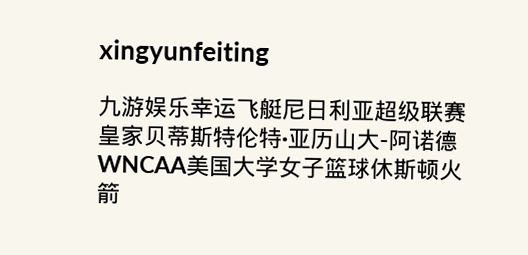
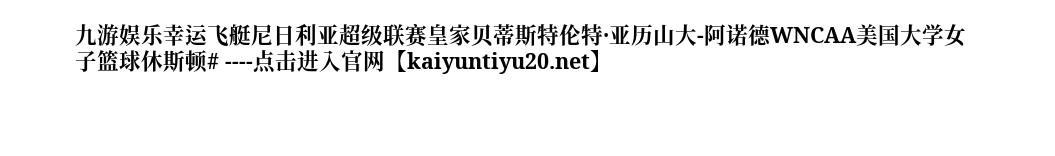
[99,39,270,67] xingyunfeiting // -> (75, 35) none
[439,159,463,182] [96,182,121,204] 火箭 -> [207,50,612,74] # ----点击进入官网【kaiyuntiyu20.net】

